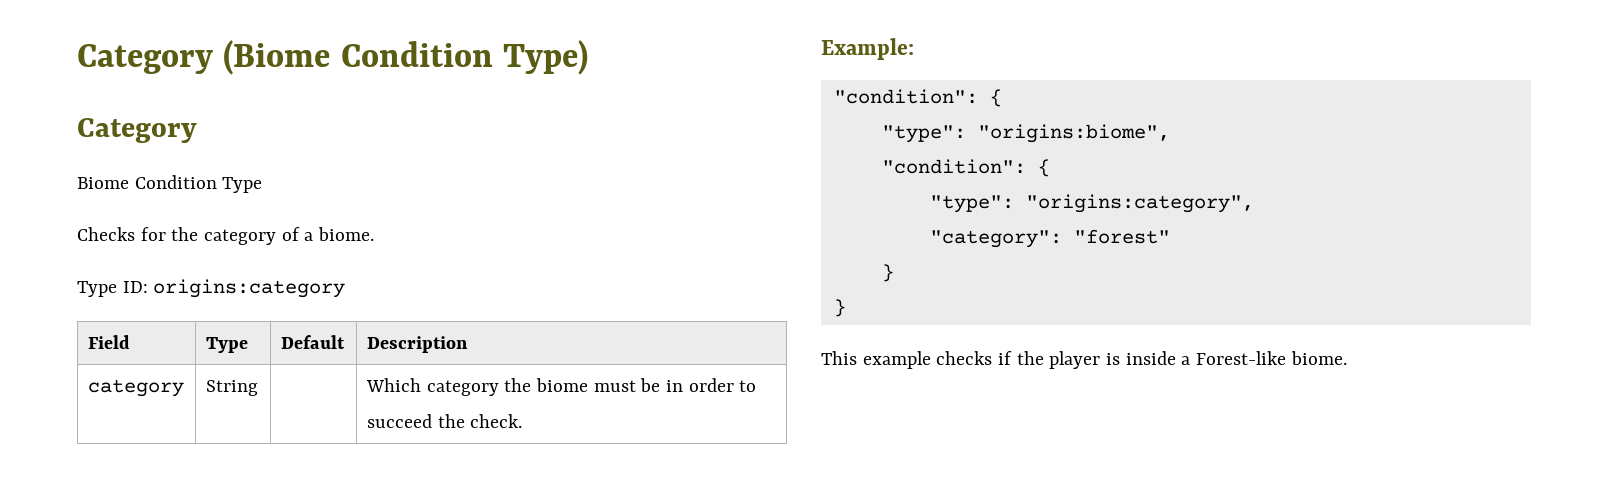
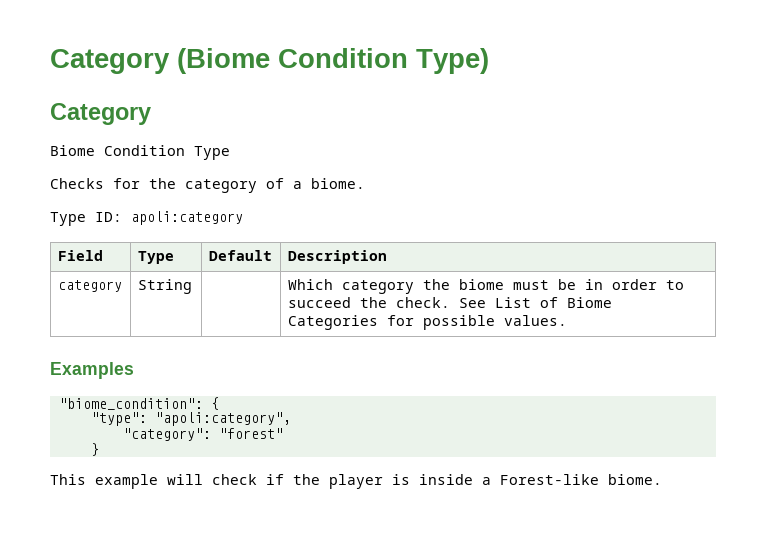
[153,279,346,298] origins:category -> [131,211,243,225] apoli:category
[821,38,914,60] [833,89,1002,107] [881,124,1170,143] [881,159,1050,177] [929,194,1254,213] // Example: // "condition": { // "type": "origins:biome", // "condition": { // "type": "origins:category", -> [458,297,612,308] [287,315,567,330] [50,362,134,379] [58,397,219,410] [90,412,291,426] See List of Biome Categories for possible values. // Examples // "biome_condition": { // "type": "apoli:category",
[833,299,846,317] // } -> (99, 449) none
[936,351,993,365] checks -> [167,474,257,485] will check

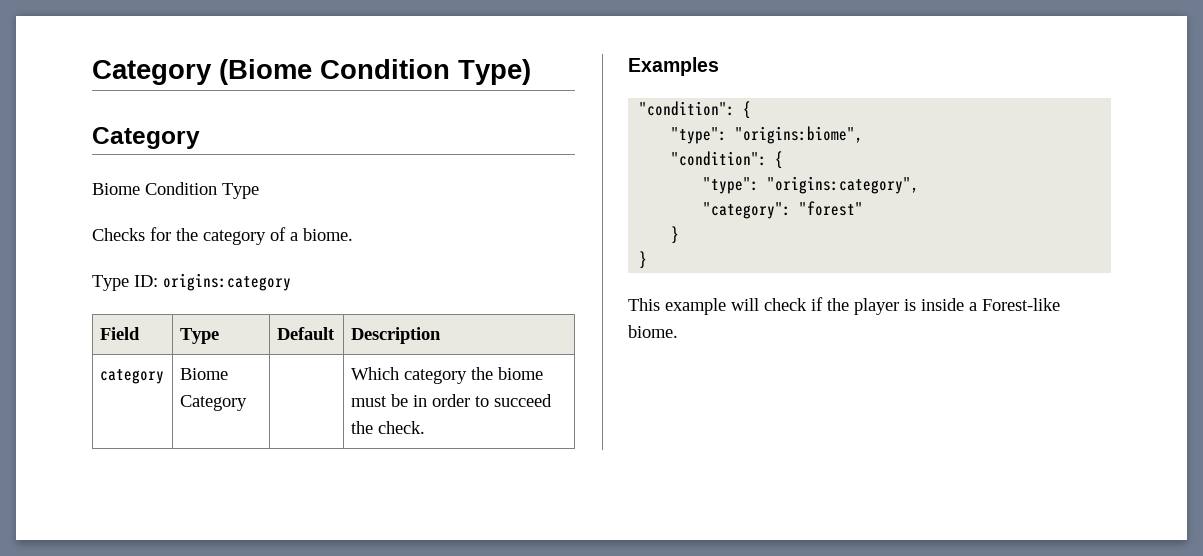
[131,211,243,225] apoli:category -> [163,273,291,291] origins:category
[137,279,192,294] String -> [179,368,228,380] [179,395,247,411] Biome Category
[458,297,612,308] [287,315,567,330] See List of Biome Categories for possible values. -> (425, 427) none
[58,397,219,410] [90,412,291,426] "biome_condition": { // "type": "apoli:category", -> [639,101,752,119] [671,126,864,144] [671,151,784,169] [703,176,920,194] "condition": { // "type": "origins:biome", // "condition": { // "type": "origins:category",
(99, 449) none -> [639,251,648,269] // }

